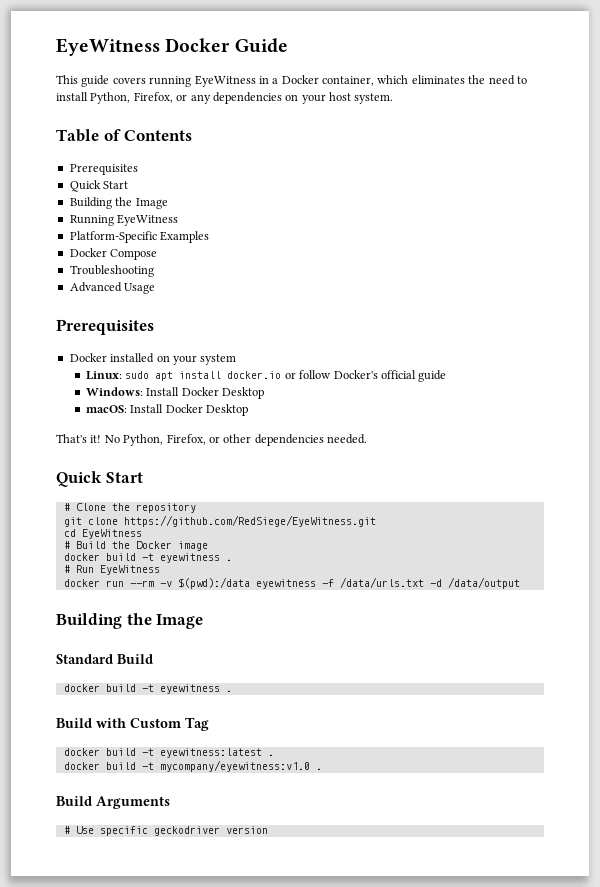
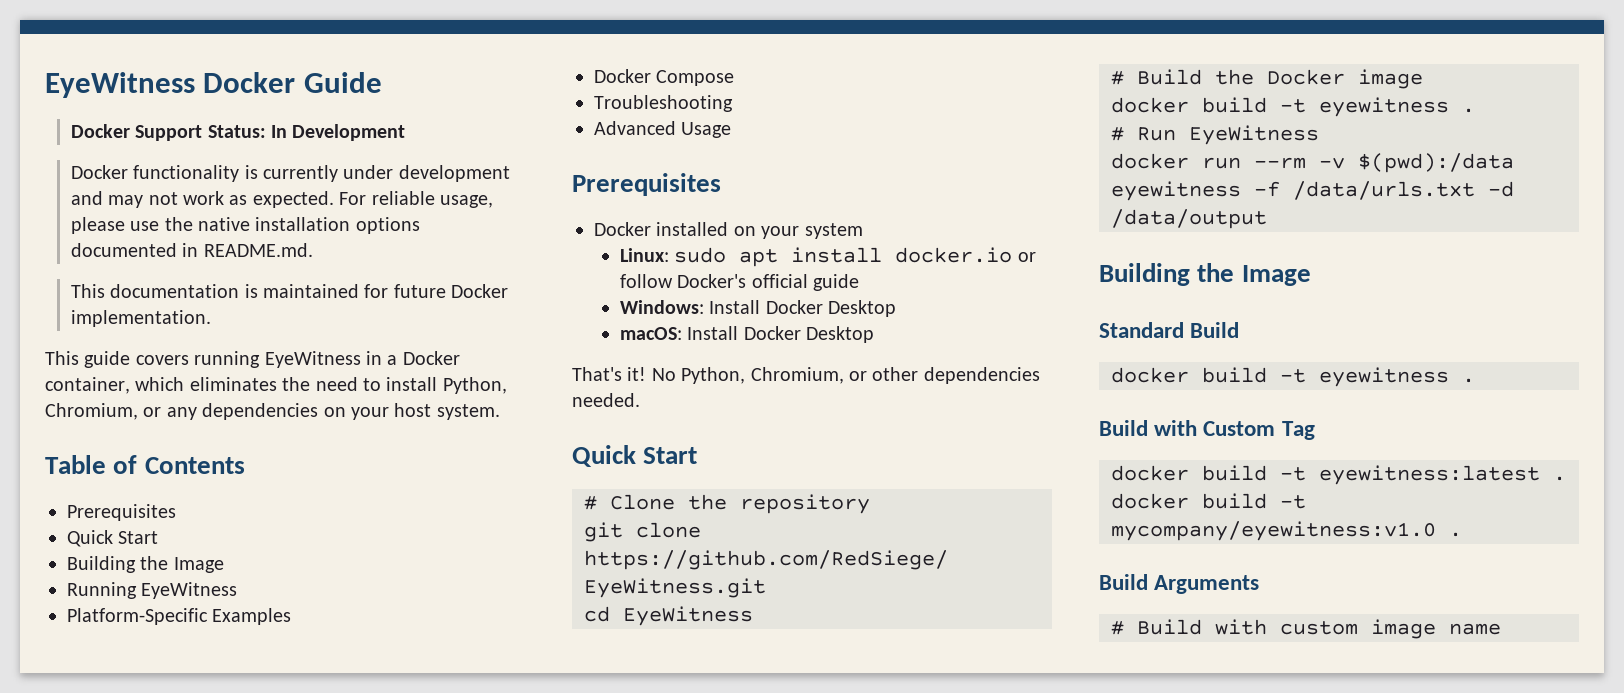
(288, 45) none -> [70,124,406,141] [70,165,510,182] [70,191,494,208] [70,217,420,234] [70,243,313,257] [70,284,509,298] [70,310,211,327] // Docker Support Status: In Development // Docker functionality is currently under development and may not work as expected. For reliable usage, please use the native installation options documented in README.md. // This documentation is maintained for future Docker implementation.
[133,92,173,103] Firefox, -> [45,403,138,420] Chromium,
[166,434,206,445] Firefox, -> [750,367,844,384] Chromium,
[75,826,268,836] Use specific geckodriver version -> [1137,619,1501,639] Build with custom image name

